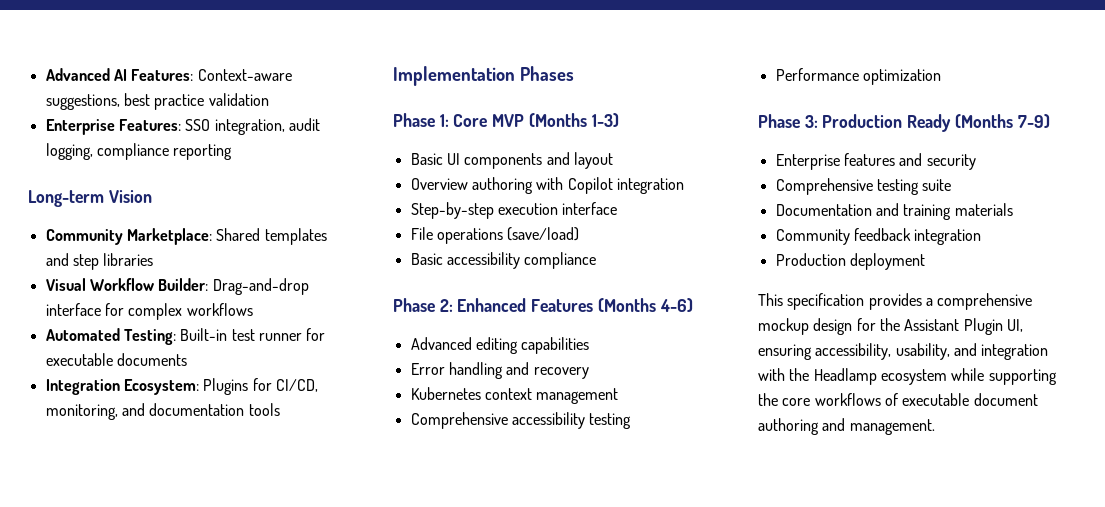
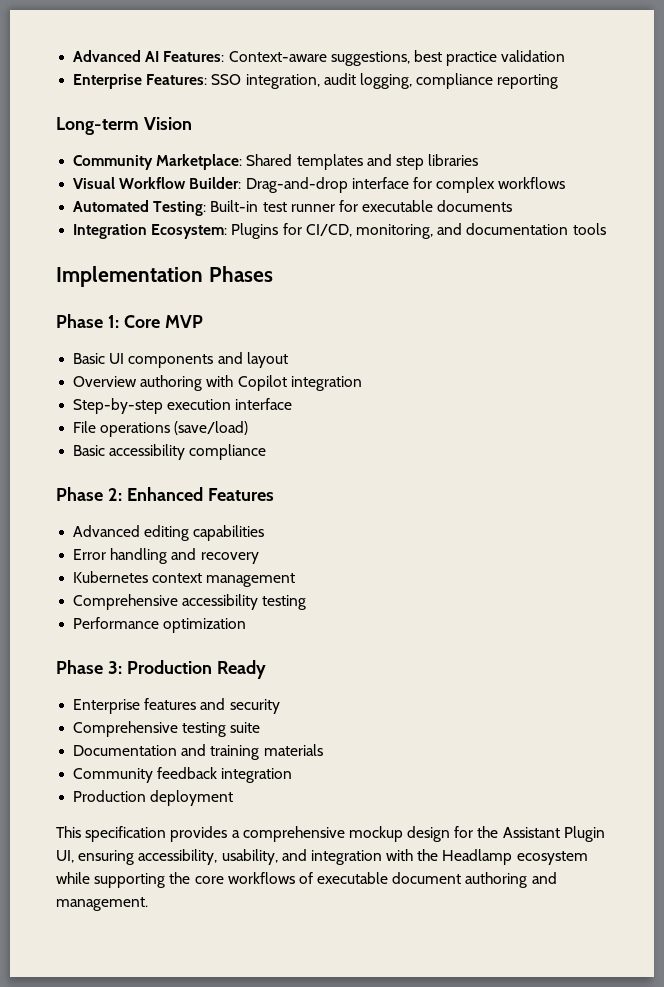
[528,113,619,127] (Months 1-3) -> (203, 321) none
[597,298,693,312] (Months 4-6) -> (274, 494) none
[954,114,1050,128] (Months 7-9) -> (266, 669) none

